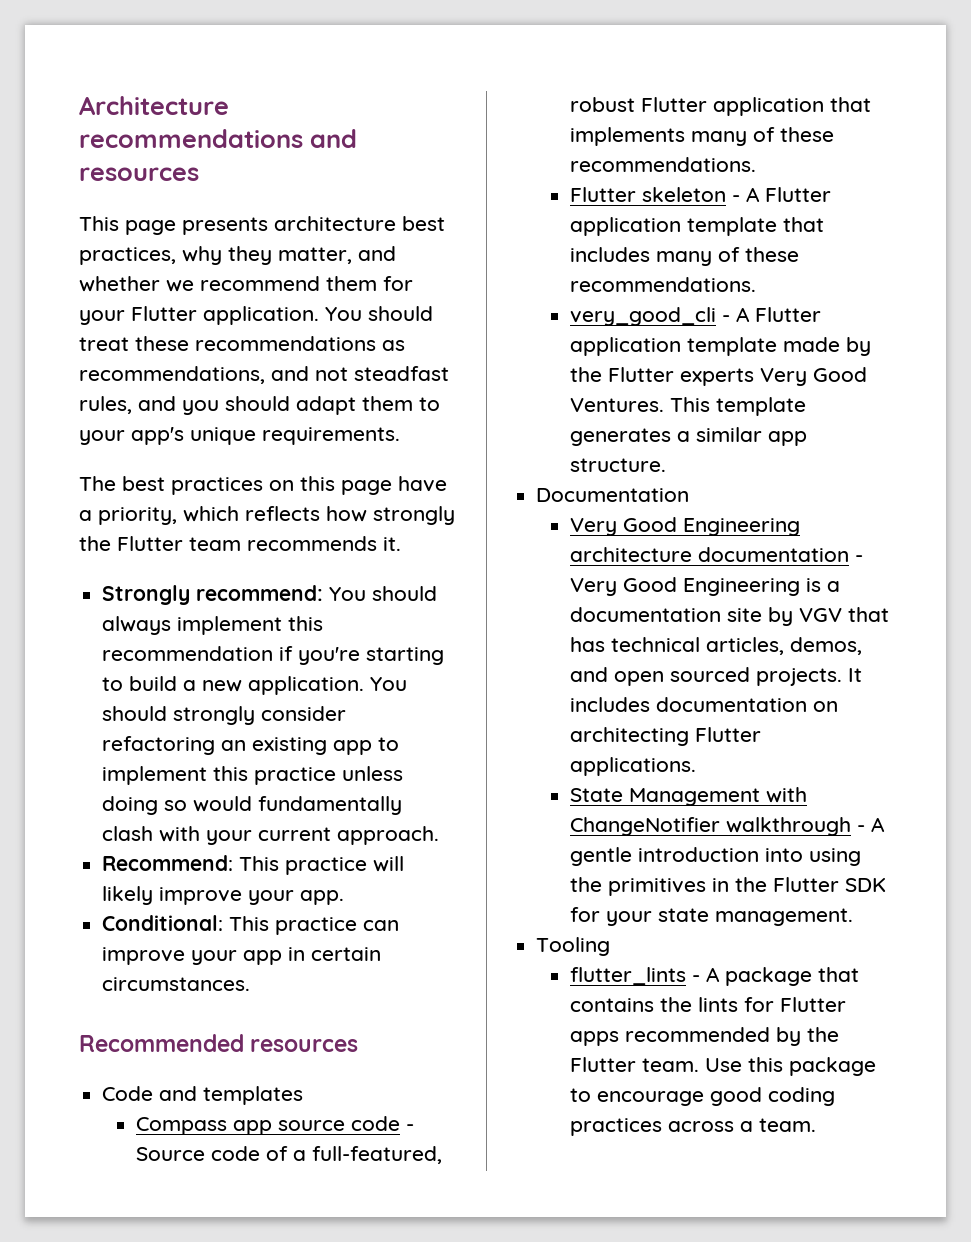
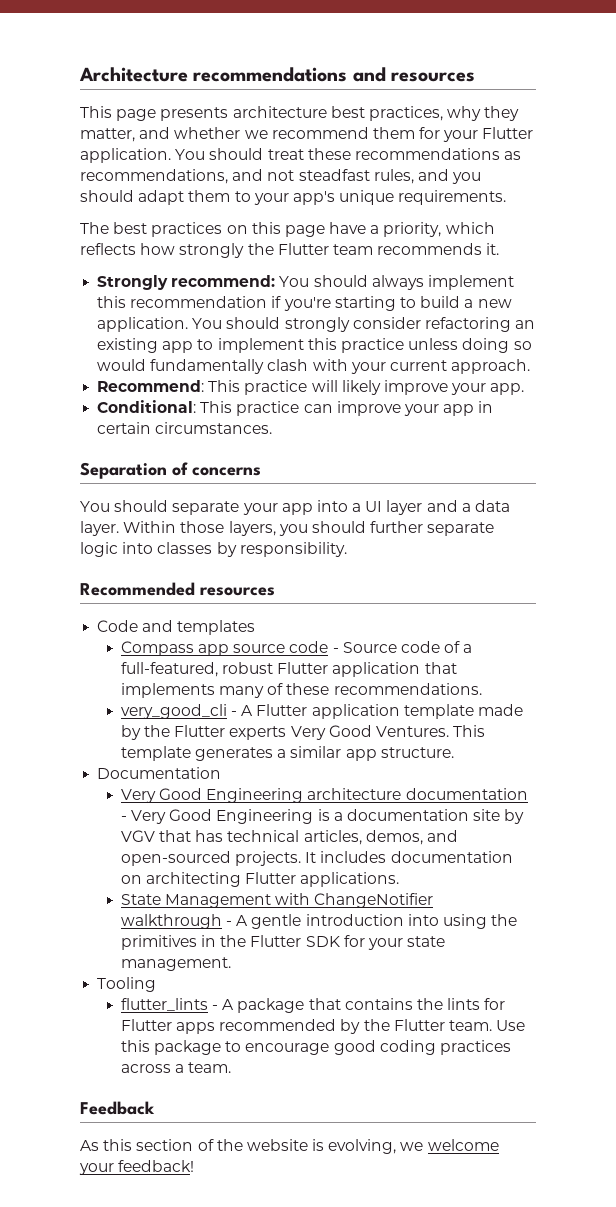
(251, 984) none -> [80,462,261,479] [80,500,511,515] [80,521,495,536] [80,542,347,557] // Separation of concerns // You should separate your app into a UI layer and a data layer. Within those layers, you should further separate logic into classes by responsibility.
[569,187,831,202] [569,217,824,236] [569,247,799,266] [569,277,756,292] // Flutter skeleton - A Flutter application template that includes many of these recommendations. -> (482, 689) none
[613,667,750,686] open sourced -> [120,851,231,866] open-sourced
(816, 1125) none -> [80,1101,155,1115] [80,1139,499,1154] [79,1160,195,1175] // Feedback // As this section of the website is evolving, we welcome your feedback!

